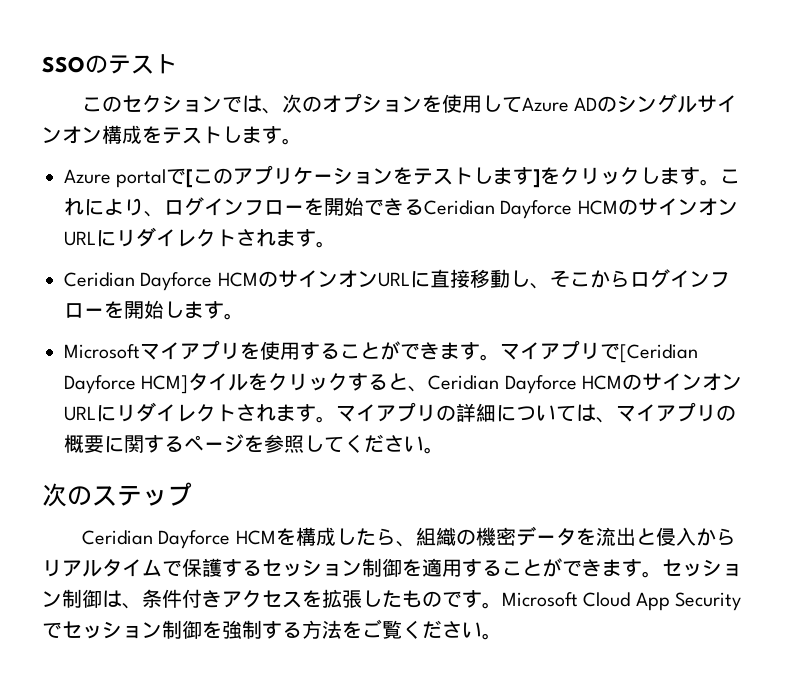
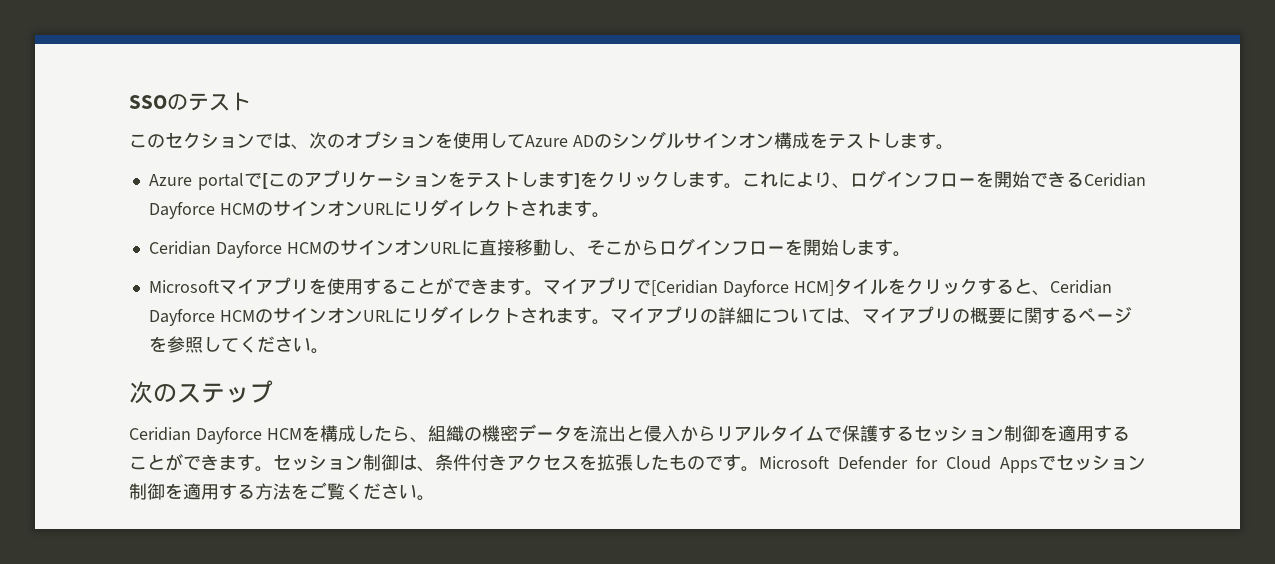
[583,592,742,611] Cloud App Security -> [838,456,1038,473] Defender for Cloud Apps
[222,620,262,640] 強制 -> [183,483,219,500] 適用

